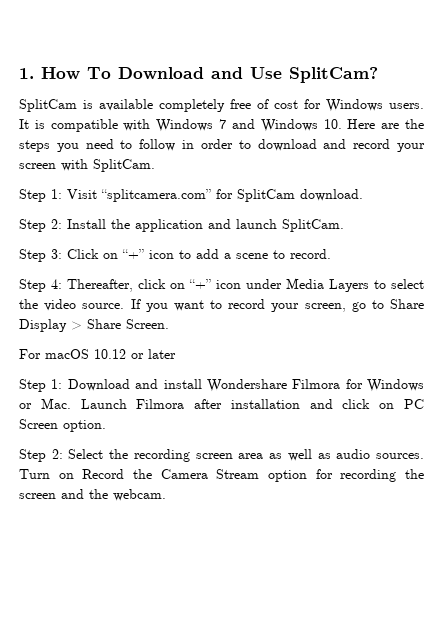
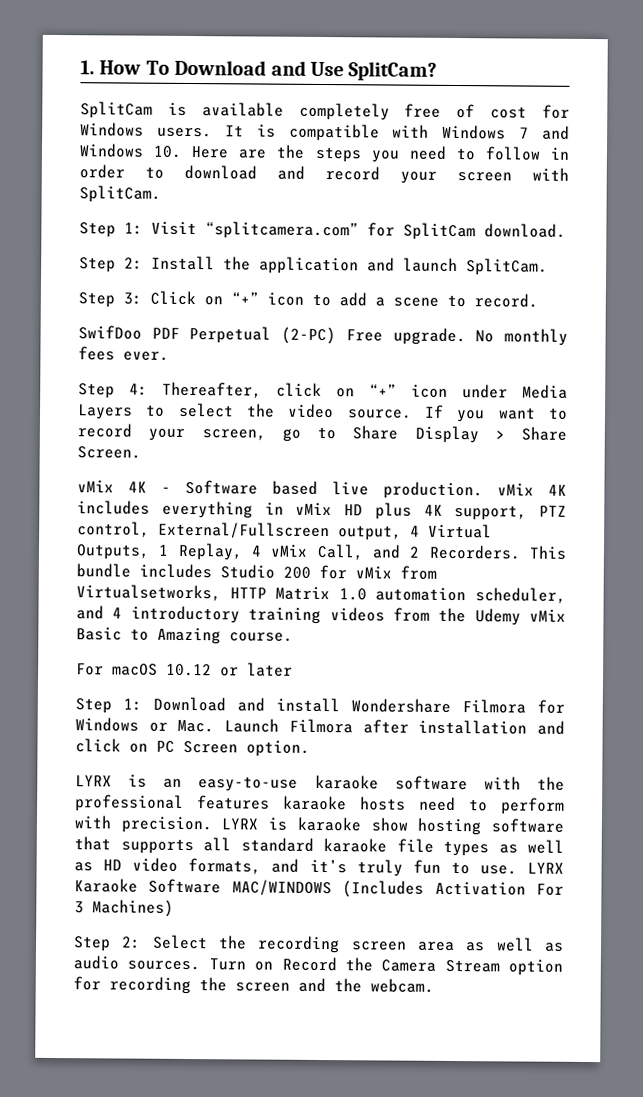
(331, 254) none -> [78,325,568,346] [78,346,169,361] // SwifDoo PDF Perpetual (2-PC) Free upgrade. No monthly fees ever.
(169, 324) none -> [77,479,567,500] [77,500,567,521] [77,521,492,541] [76,542,567,561] [76,563,437,580] [76,584,566,604] [76,605,566,626] [76,627,293,645] // vMix 4K - Software based live production. vMix 4K includes everything in vMix HD plus 4K support, PTZ control, External/Fullscreen output, 4 Virtual Outputs, 1 Replay, 4 vMix Call, and 2 Recorders. This bundle includes Studio 200 for vMix from Virtualsetworks, HTTP Matrix 1.0 automation scheduler, and 4 introductory training videos from the Udemy vMix Basic to Amazing course.
(106, 426) none -> [75,774,565,792] [75,794,565,815] [74,815,564,836] [74,836,564,857] [74,857,565,877] [74,878,564,898] [74,899,174,917] // LYRX is an easy-to-use karaoke software with the professional features karaoke hosts need to perform with precision. LYRX is karaoke show hosting software that supports all standard karaoke file types as well as HD video formats, and it’s truly fun to use. LYRX Karaoke Software MAC/WINDOWS (Includes Activation For 3 Machines)

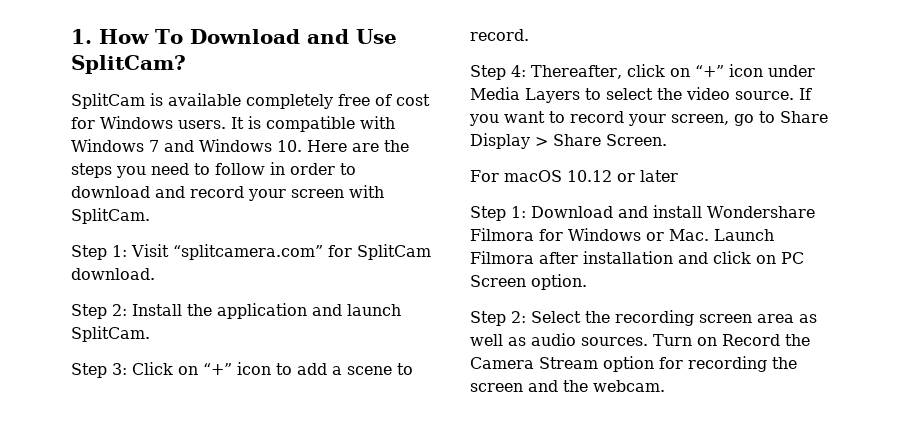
[78,325,568,346] [78,346,169,361] // SwifDoo PDF Perpetual (2-PC) Free upgrade. No monthly fees ever. -> (529, 35) none
[77,479,567,500] [77,500,567,521] [77,521,492,541] [76,542,567,561] [76,563,437,580] [76,584,566,604] [76,605,566,626] [76,627,293,645] // vMix 4K - Software based live production. vMix 4K includes everything in vMix HD plus 4K support, PTZ control, External/Fullscreen output, 4 Virtual Outputs, 1 Replay, 4 vMix Call, and 2 Recorders. This bundle includes Studio 200 for vMix from Virtualsetworks, HTTP Matrix 1.0 automation scheduler, and 4 introductory training videos from the Udemy vMix Basic to Amazing course. -> (667, 140) none
[75,774,565,792] [75,794,565,815] [74,815,564,836] [74,836,564,857] [74,857,565,877] [74,878,564,898] [74,899,174,917] // LYRX is an easy-to-use karaoke software with the professional features karaoke hosts need to perform with precision. LYRX is karaoke show hosting software that supports all standard karaoke file types as well as HD video formats, and it’s truly fun to use. LYRX Karaoke Software MAC/WINDOWS (Includes Activation For 3 Machines) -> (587, 282) none

